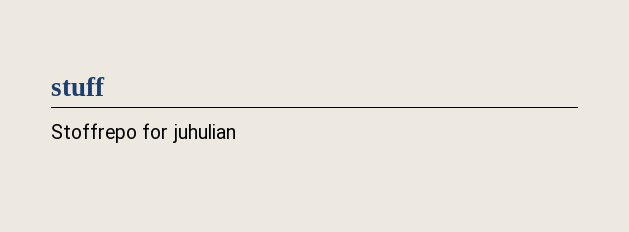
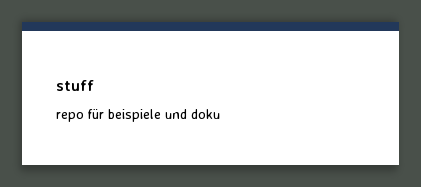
[51,123,236,143] Stoffrepo for juhulian -> [56,109,220,122] repo für beispiele und doku

